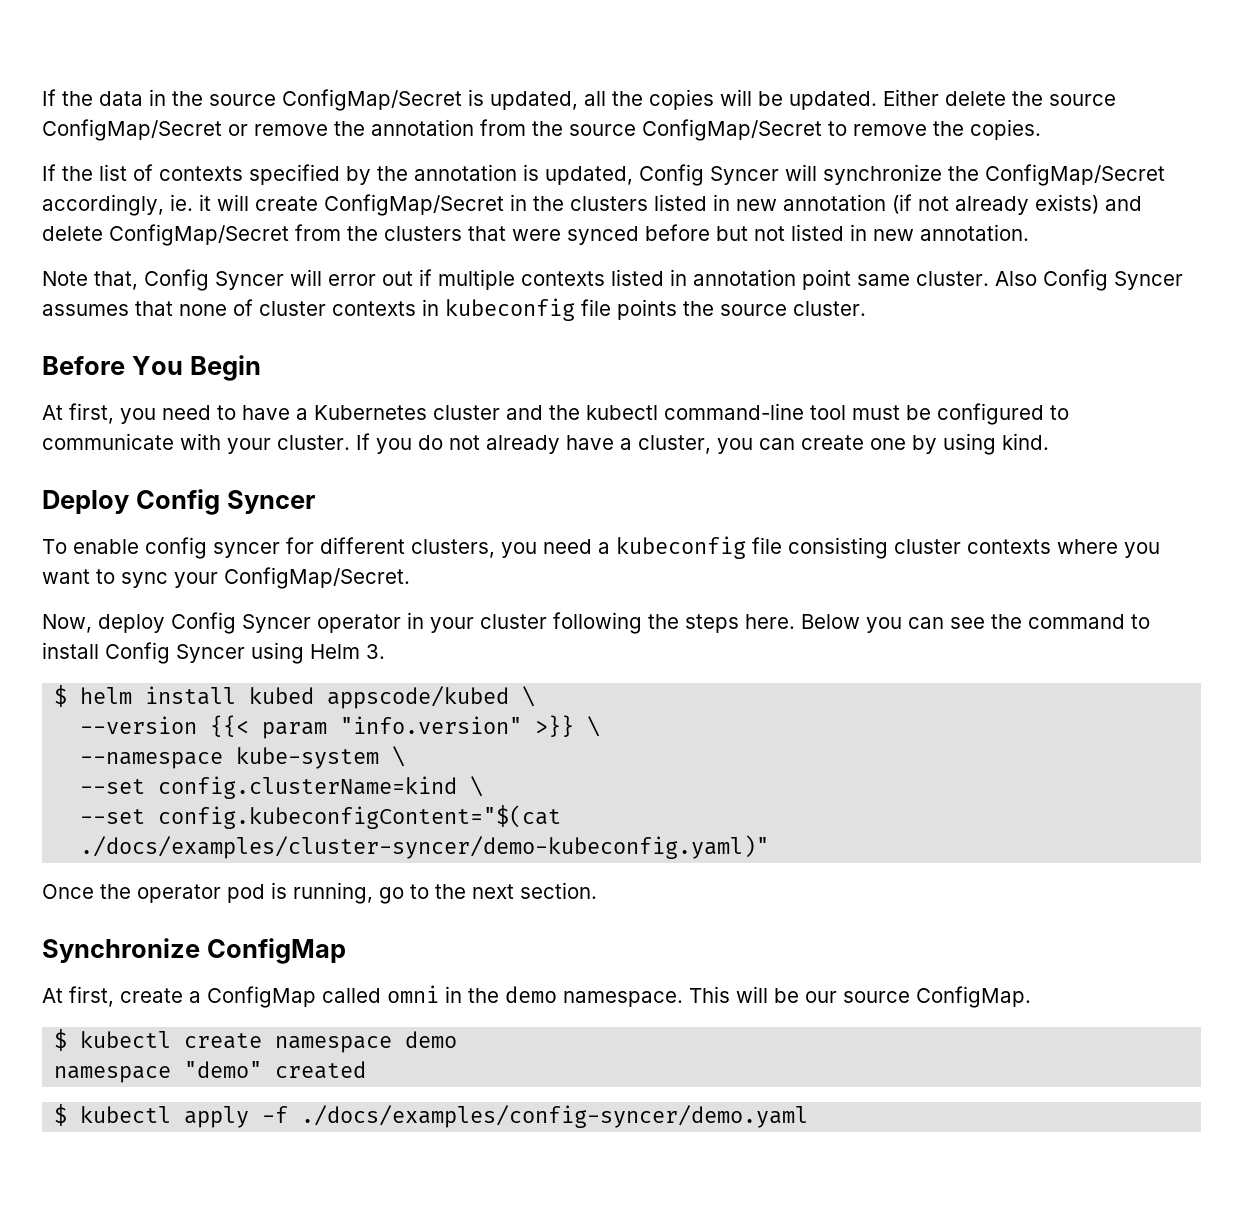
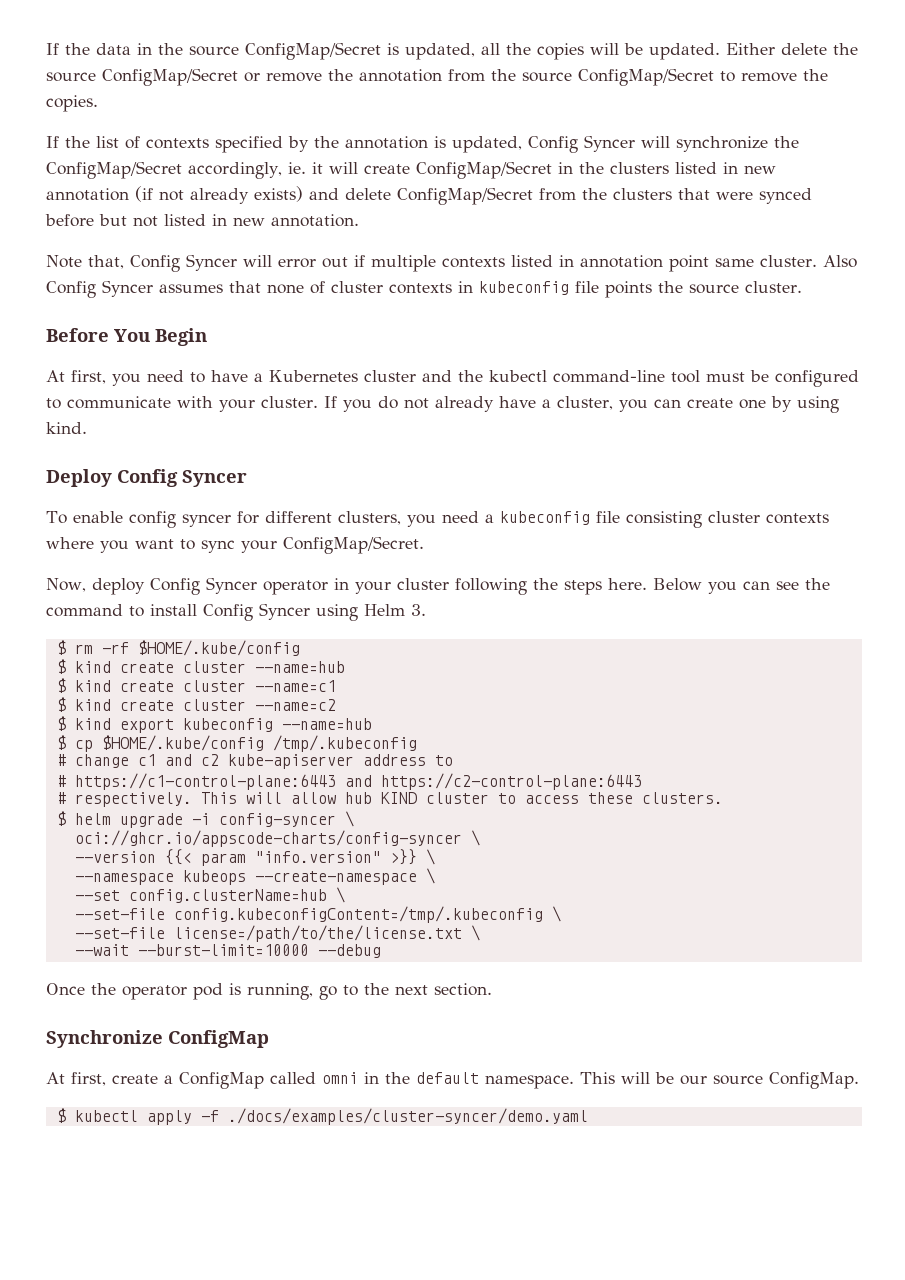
[80,686,510,709] helm install kubed appscode/kubed -> [74,640,300,656] [56,659,345,674] [56,678,336,693] [56,697,336,712] [56,716,372,733] [56,735,417,752] [56,754,453,769] [56,773,642,790] [56,792,723,807] [56,811,354,828] [74,830,462,847] rm -rf $HOME/.kube/config // $ kind create cluster --name=hub // $ kind create cluster --name=c1 // $ kind create cluster --name=c2 // $ kind export kubeconfig --name=hub // $ cp $HOME/.kube/config /tmp/.kubeconfig // # change c1 and c2 kube-apiserver address to // # https://c1-control-plane:6443 and https://c2-control-plane:6443 // # respectively. This will allow hub KIND cluster to access these clusters. // $ helm upgrade -i config-syncer \ // oci://ghcr.io/appscode-charts/config-syncer
[236,746,406,769] [80,776,484,799] [80,805,562,829] [80,835,770,859] kube-system \ // --set config.clusterName=kind \ // --set config.kubeconfigContent="$(cat ./docs/examples/cluster-syncer/demo-kubeconfig.yaml)" -> [182,868,435,885] [74,887,345,903] [74,906,561,923] [74,925,480,942] [74,944,381,958] kubeops --create-namespace \ // --set config.clusterName=hub \ // --set-file config.kubeconfigContent=/tmp/.kubeconfig \ // --set-file license=/path/to/the/license.txt \ // --wait --burst-limit=10000 --debug
[505,986,557,1003] demo -> [416,1072,479,1084] default
[54,1029,458,1053] [54,1061,367,1083] // $ kubectl create namespace demo // namespace "demo" created -> (859, 1080) none
[301,1105,809,1128] ./docs/examples/config-syncer/demo.yaml -> [227,1108,588,1125] ./docs/examples/cluster-syncer/demo.yaml

